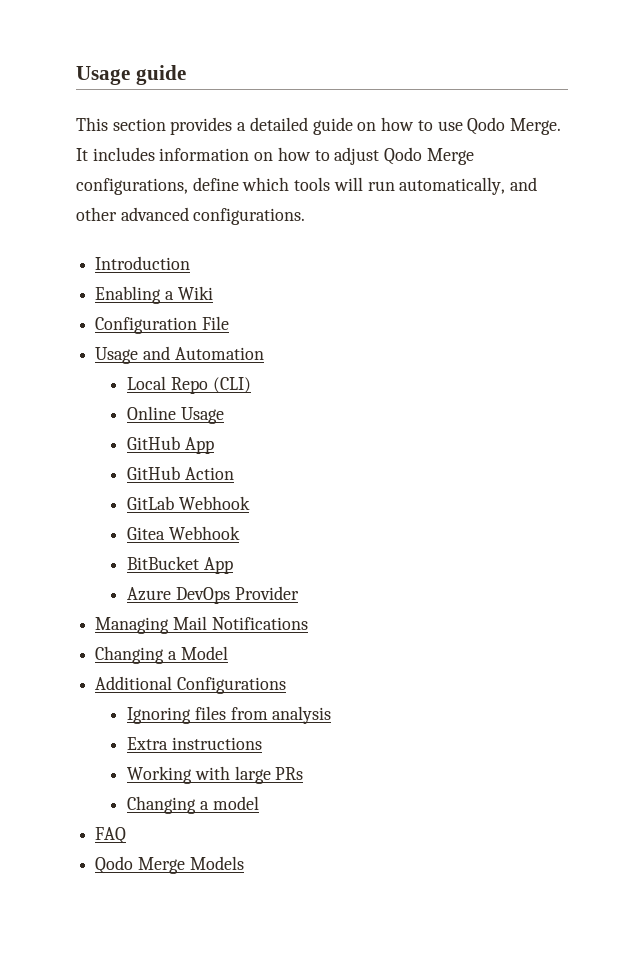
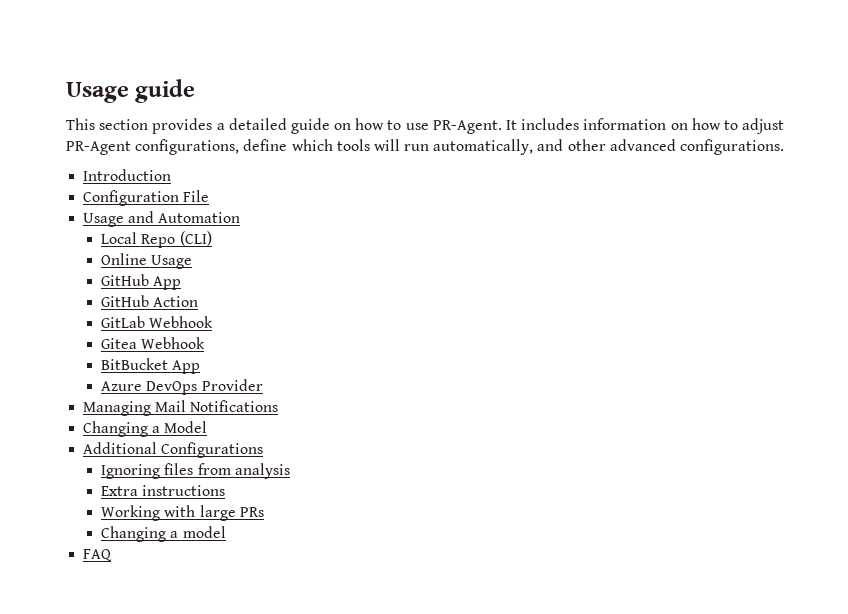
[467,117,561,135] Qodo Merge. -> [432,120,502,134] PR-Agent.
[384,147,474,165] Qodo Merge -> [66,141,131,155] PR-Agent
[95,286,213,304] // Enabling a Wiki -> (172, 175) none
[95,856,244,874] // Qodo Merge Models -> (113, 555) none

